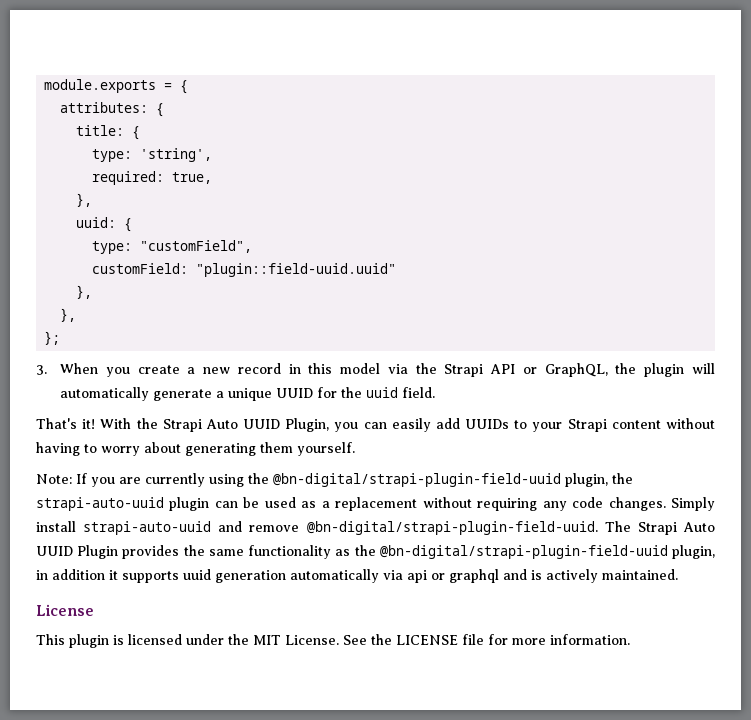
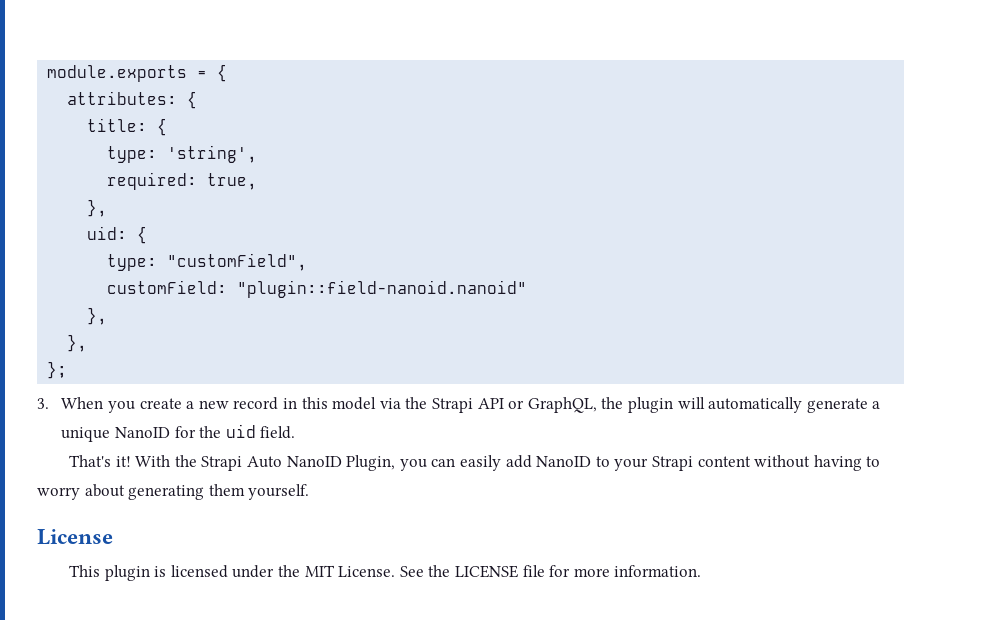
[76,217,117,228] uuid: -> [87,226,128,240] uid:
[196,263,397,277] "plugin::field-uuid.uuid" -> [237,280,528,298] "plugin::field-nanoid.nanoid"
[276,388,314,398] UUID -> [115,427,171,438] NanoID
[366,387,399,398] uuid -> [225,424,256,438] uid
[243,419,281,429] UUID -> [286,456,342,467] NanoID
[465,419,510,429] UUIDs -> [536,456,592,467] NanoID
[36,473,633,487] [36,497,715,511] [36,521,715,535] [36,545,715,559] [36,569,678,583] // Note: If you are currently using the @bn-digital/strapi-plugin-field-uuid plugin, the strapi-auto-uuid plugin can be used as a replacement without requiring any code changes. Simply install strapi-auto-uuid and remove @bn-digital/strapi-plugin-field-uuid. The Strapi Auto UUID Plugin provides the same functionality as the @bn-digital/strapi-plugin-field-uuid plugin, in addition it supports uuid generation automatically via api or graphql and is actively maintained. -> (310, 492) none

